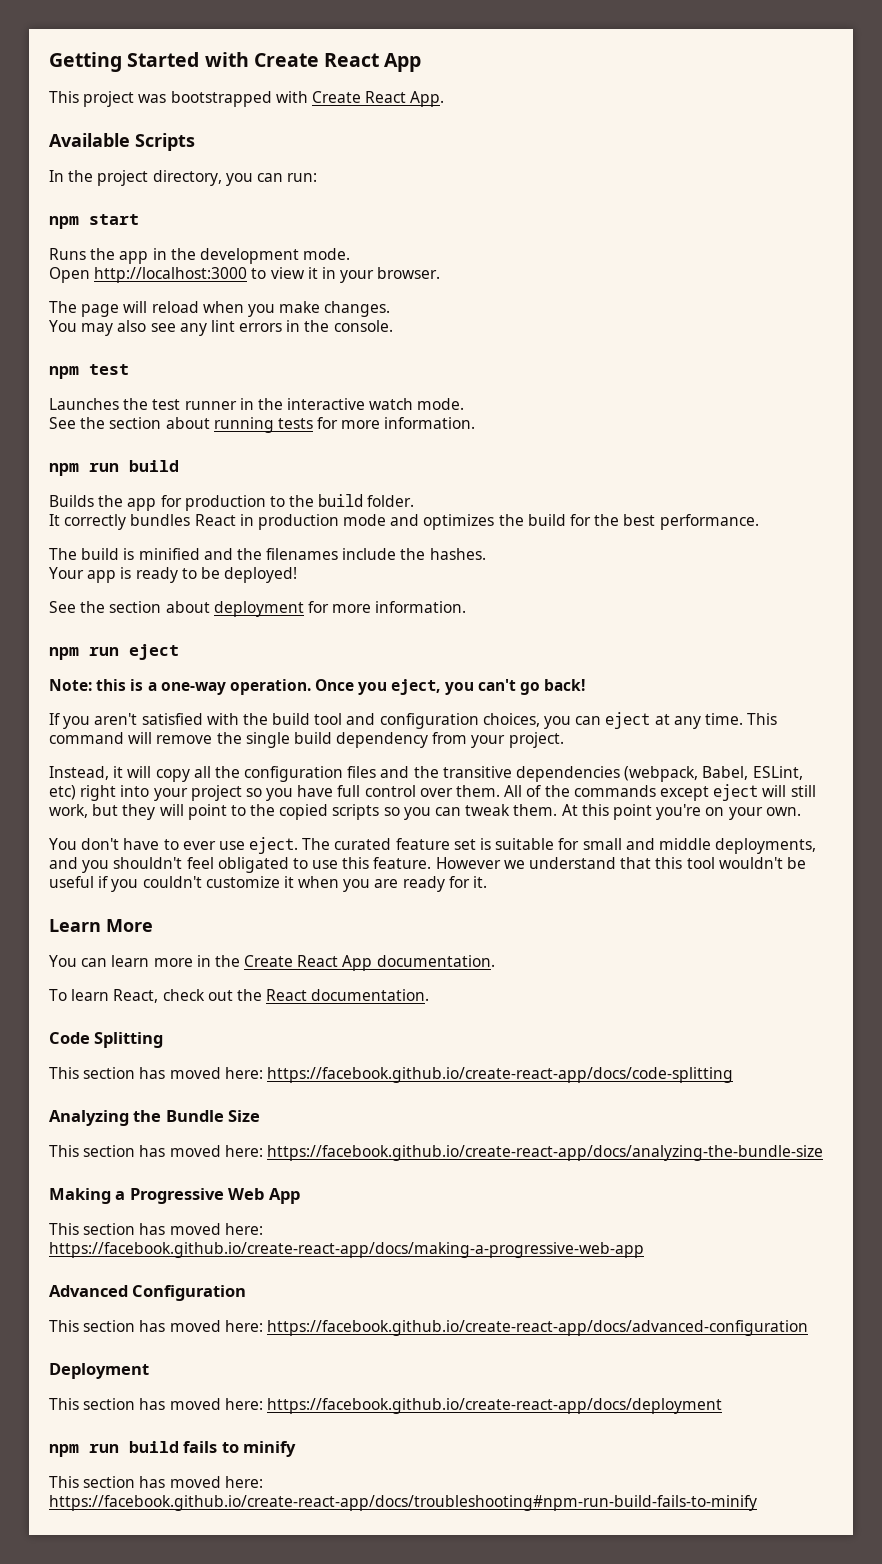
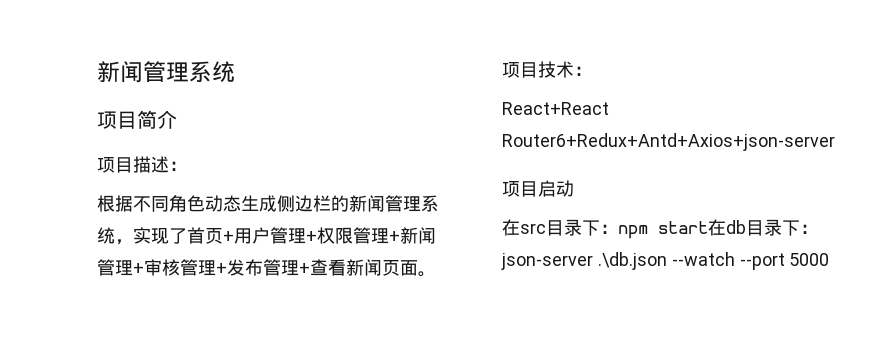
[49,52,422,72] [49,91,445,107] [49,133,195,151] [49,170,318,186] [49,214,139,229] [49,248,351,264] [49,267,441,283] [49,301,391,317] [49,320,393,336] [49,364,129,379] [49,398,465,410] [49,417,476,433] [49,460,179,476] [49,494,415,511] [49,514,759,530] [49,548,486,560] [49,567,298,583] [49,601,467,617] [49,644,179,660] [49,679,586,695] [49,712,778,729] [49,732,564,748] [49,766,803,782] [49,784,816,801] [49,804,801,820] [49,837,817,854] [49,857,806,873] [49,876,488,892] [49,919,153,932] [49,955,495,971] [49,989,430,1003] [49,1032,164,1048] [49,1067,733,1083] [49,1110,261,1126] [49,1145,823,1161] [49,1188,300,1204] [49,1223,263,1235] [49,1242,644,1258] [49,1285,247,1301] [49,1320,808,1336] [49,1363,149,1379] [49,1398,722,1414] [49,1441,297,1457] [49,1476,263,1488] [49,1495,757,1511] Getting Started with Create React App // This project was bootstrapped with Create React App. // Available Scripts // In the project directory, you can run: // npm start // Runs the app in the development mode. // Open http://localhost:3000 to view it in your browser. // The page will reload when you make changes. // You may also see any lint errors in the console. // npm test // Launches the test runner in the interactive watch mode. // See the section about running tests for more information. // npm run build // Builds the app for production to the build folder. // It correctly bundles React in production mode and optimizes the build for the best performance. // The build is minified and the filenames include the hashes. // Your app is ready to be deployed! // See the section about deployment for more information. // npm run eject // Note: this is a one-way operation. Once you eject, you can't go back! // If you aren't satisfied with the build tool and configuration choices, you can eject at any time. This command will remove the single build dependency from your project. // Instead, it will copy all the configuration files and the transitive dependencies (webpack, Babel, ESLint, etc) right into your project so you have full control over them. All of the commands except eject will still work, but they will point to the copied scripts so you can tweak them. At this point you're on your own. // You don't have to ever use eject. The curated feature set is suitable for small and middle deployments, and you shouldn't feel obligated to use this feature. However we understand that this tool wouldn't be useful if you couldn't customize it when you are ready for it. // Learn More // You can learn more in the Create React App documentation. // To learn React, check out the React documentation. // Code Splitting // This section has moved here: https://facebook.github.io/create-react-app/docs/code-splitting // Analyzing the Bundle Size // This section has moved here: https://facebook.github.io/create-react-app/docs/analyzing-the-bundle-size // Making a Progressive Web App // This section has moved here: https://facebook.github.io/create-react-app/docs/making-a-progressive-web-app // Advanced Configuration // This section has moved here: https://facebook.github.io/create-react-app/docs/advanced-configuration // Deployment // This section has moved here: https://facebook.github.io/create-react-app/docs/deployment // npm run build fails to minify // This section has moved here: https://facebook.github.io/create-react-app/docs/troubleshooting#npm-run-build-fails-to-minify -> [97,61,235,83] [97,110,177,129] [97,156,187,173] [97,195,439,212] [97,227,436,245] [97,259,436,277] [502,61,592,78] [502,102,609,115] [502,133,835,151] [502,180,574,197] [502,219,818,239] [501,252,830,270] 新闻管理系统 // 项目简介 // 项目描述： // 根据不同角色动态生成侧边栏的新闻管理系统，实现了首页+用户管理+权限管理+新闻管理+审核管理+发布管理+查看新闻页面。 // 项目技术： // React+React Router6+Redux+Antd+Axios+json-server // 项目启动 // 在src目录下：npm start在db目录下：json-server .\db.json --watch --port 5000

